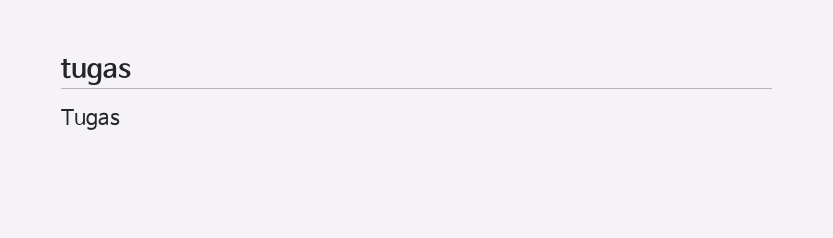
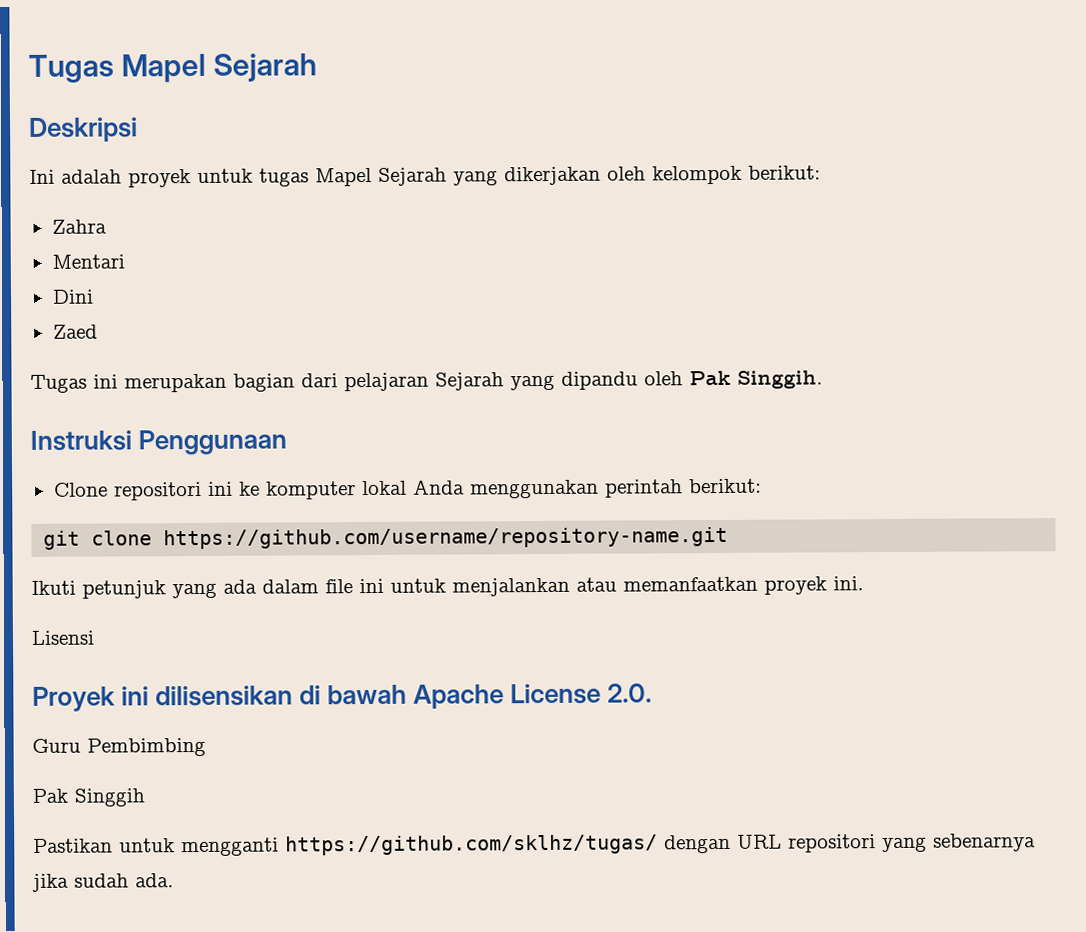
[61,59,131,85] [61,109,120,130] tugas // Tugas -> [28,53,318,83] [28,117,138,143] [29,165,821,188] [51,219,107,234] [51,254,125,269] [51,289,94,304] [52,324,98,339] [30,370,823,393] [30,429,288,456] [53,478,762,501] [43,526,729,550] [31,576,864,599] [31,630,95,645] [32,683,653,712] [32,737,206,757] [32,788,145,807] [33,833,1036,857] [32,873,174,892] Tugas Mapel Sejarah // Deskripsi // Ini adalah proyek untuk tugas Mapel Sejarah yang dikerjakan oleh kelompok berikut: // Zahra // Mentari // Dini // Zaed // Tugas ini merupakan bagian dari pelajaran Sejarah yang dipandu oleh Pak Singgih. // Instruksi Penggunaan // Clone repositori ini ke komputer lokal Anda menggunakan perintah berikut: // git clone https://github.com/username/repository-name.git // Ikuti petunjuk yang ada dalam file ini untuk menjalankan atau memanfaatkan proyek ini. // Lisensi // Proyek ini dilisensikan di bawah Apache License 2.0. // Guru Pembimbing // Pak Singgih // Pastikan untuk mengganti https://github.com/sklhz/tugas/ dengan URL repositori yang sebenarnya jika sudah ada.

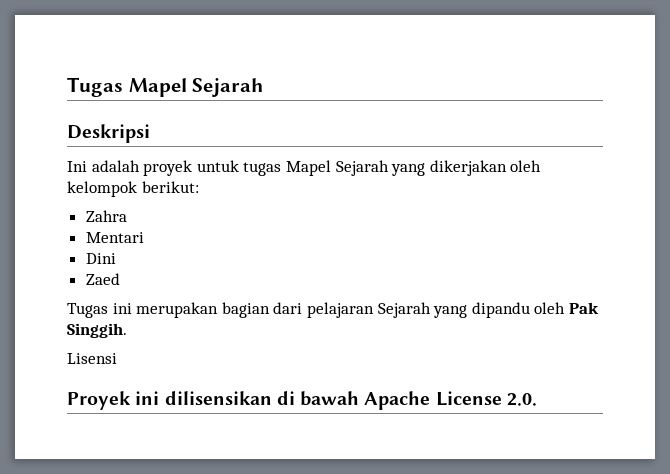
[30,429,288,456] [53,478,762,501] [43,526,729,550] [31,576,864,599] // Instruksi Penggunaan // Clone repositori ini ke komputer lokal Anda menggunakan perintah berikut: // git clone https://github.com/username/repository-name.git // Ikuti petunjuk yang ada dalam file ini untuk menjalankan atau memanfaatkan proyek ini. -> (127, 330) none
[32,737,206,757] [32,788,145,807] [33,833,1036,857] [32,873,174,892] // Guru Pembimbing // Pak Singgih // Pastikan untuk mengganti https://github.com/sklhz/tugas/ dengan URL repositori yang sebenarnya jika sudah ada. -> (537, 399) none

